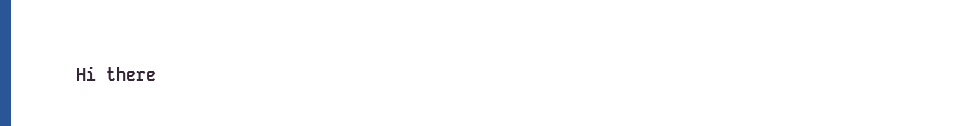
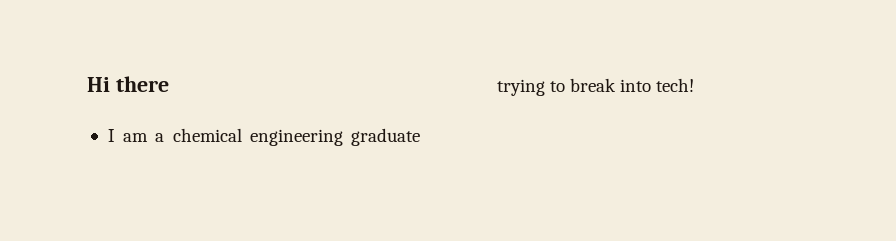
(156, 74) none -> [107,128,421,146] [496,78,695,96] // I am a chemical engineering graduate trying to break into tech!

